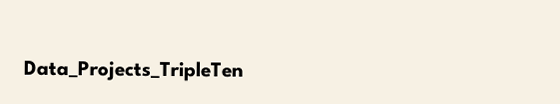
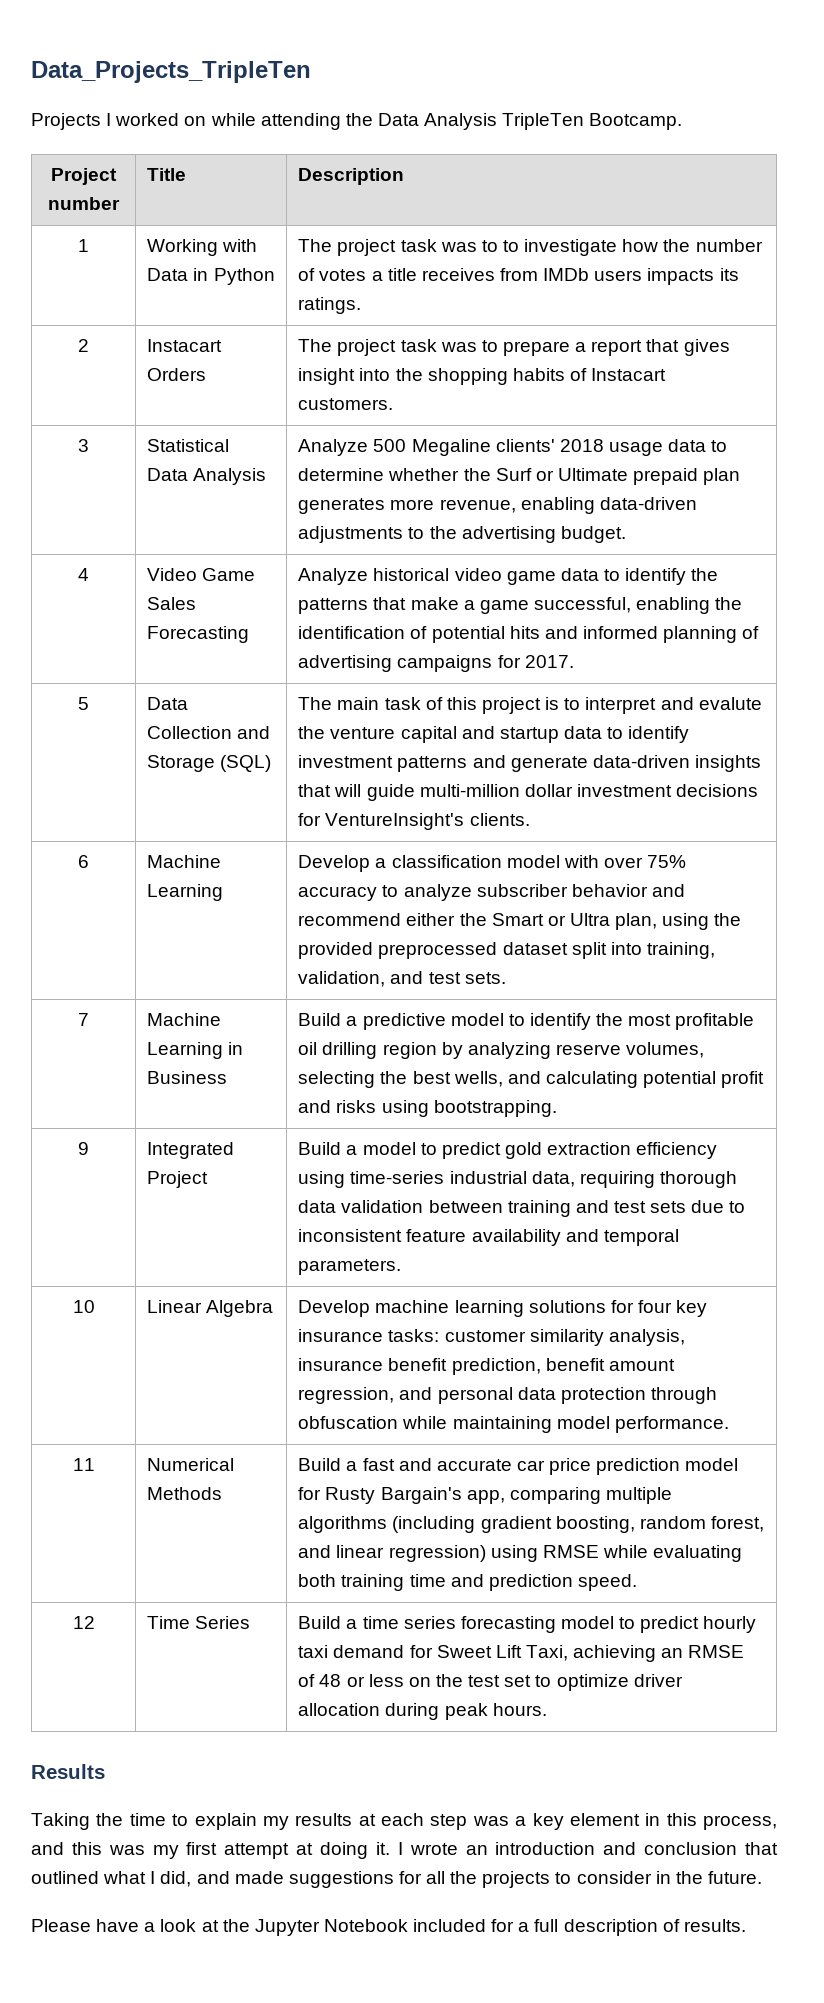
(244, 70) none -> [31,113,683,130] [51,168,117,185] [48,197,120,210] [147,168,187,181] [298,168,405,185] [78,239,89,252] [147,239,258,256] [147,268,275,285] [298,239,763,256] [298,268,739,285] [298,297,362,314] [78,339,89,352] [147,339,223,352] [147,368,207,381] [298,339,730,356] [298,368,667,385] [298,398,394,410] [78,439,89,452] [147,439,230,452] [147,468,267,485] [298,439,728,456] [298,468,741,485] [298,497,697,514] [298,526,626,543] [78,568,89,581] [147,568,256,581] [147,597,197,610] [147,626,250,643] [298,568,719,585] [298,597,743,614] [298,626,760,643] [298,655,574,672] [78,697,89,710] [147,697,189,710] [147,726,271,739] [147,755,272,772] [298,697,762,714] [298,726,690,743] [298,755,761,772] [298,784,759,801] [298,813,530,830] [78,855,89,868] [147,855,222,868] [147,884,224,901] [298,855,687,872] [298,884,685,901] [298,913,742,930] [298,942,715,959] [298,971,506,987] [78,1013,89,1026] [147,1013,222,1026] [147,1042,244,1059] [147,1071,228,1084] [298,1013,755,1030] [298,1042,705,1059] [298,1071,765,1088] [298,1100,557,1117] [78,1142,89,1155] [147,1142,235,1159] [147,1171,209,1188] [298,1142,718,1159] [298,1171,737,1188] [298,1200,746,1217] [298,1229,679,1246] [298,1259,402,1275] [72,1300,95,1313] [147,1300,274,1317] [298,1300,708,1317] [298,1329,685,1346] [298,1358,675,1375] [298,1387,717,1404] [298,1416,729,1433] [72,1458,95,1471] [147,1458,235,1471] [147,1487,223,1500] [298,1458,739,1475] [298,1487,672,1504] [298,1516,764,1533] [298,1545,743,1562] [298,1574,637,1591] [72,1616,95,1629] [147,1616,251,1629] [298,1616,757,1633] [298,1645,745,1662] [298,1674,683,1691] [298,1703,547,1720] [31,1764,105,1779] [31,1813,777,1830] [31,1842,779,1859] [31,1871,762,1888] [31,1919,746,1936] // Projects I worked on while attending the Data Analysis TripleTen Bootcamp. // Project number | Title | Description // 1 | Working with Data in Python | The project task was to to investigate how the number of votes a title receives from IMDb users impacts its ratings. // 2 | Instacart Orders | The project task was to prepare a report that gives insight into the shopping habits of Instacart customers. // 3 | Statistical Data Analysis | Analyze 500 Megaline clients' 2018 usage data to determine whether the Surf or Ultimate prepaid plan generates more revenue, enabling data-driven adjustments to the advertising budget. // 4 | Video Game Sales Forecasting | Analyze historical video game data to identify the patterns that make a game successful, enabling the identification of potential hits and informed planning of advertising campaigns for 2017. // 5 | Data Collection and Storage (SQL) | The main task of this project is to interpret and evalute the venture capital and startup data to identify investment patterns and generate data-driven insights that will guide multi-million dollar investment decisions for VentureInsight's clients. // 6 | Machine Learning | Develop a classification model with over 75% accuracy to analyze subscriber behavior and recommend either the Smart or Ultra plan, using the provided preprocessed dataset split into training, validation, and test sets. // 7 | Machine Learning in Business | Build a predictive model to identify the most profitable oil drilling region by analyzing reserve volumes, selecting the best wells, and calculating potential profit and risks using bootstrapping. // 9 | Integrated Project | Build a model to predict gold extraction efficiency using time-series industrial data, requiring thorough data validation between training and test sets due to inconsistent feature availability and temporal parameters. // 10 | Linear Algebra | Develop machine learning solutions for four key insurance tasks: customer similarity analysis, insurance benefit prediction, benefit amount regression, and personal data protection through obfuscation while maintaining model performance. // 11 | Numerical Methods | Build a fast and accurate car price prediction model for Rusty Bargain's app, comparing multiple algorithms (including gradient boosting, random forest, and linear regression) using RMSE while evaluating both training time and prediction speed. // 12 | Time Series | Build a time series forecasting model to predict hourly taxi demand for Sweet Lift Taxi, achieving an RMSE of 48 or less on the test set to optimize driver allocation during peak hours. // Results // Taking the time to explain my results at each step was a key element in this process, and this was my first attempt at doing it. I wrote an introduction and conclusion that outlined what I did, and made suggestions for all the projects to consider in the future. // Please have a look at the Jupyter Notebook included for a full description of results.

